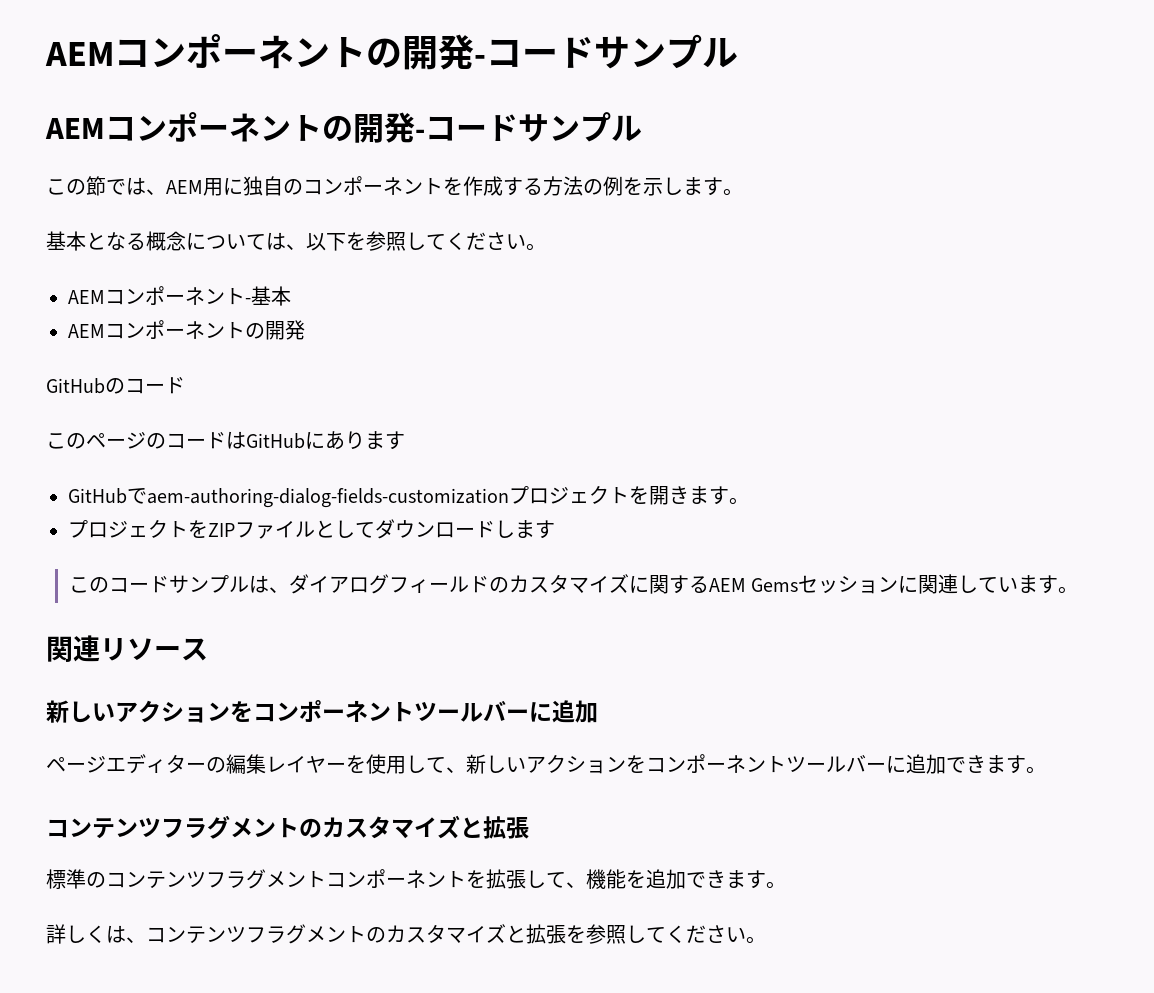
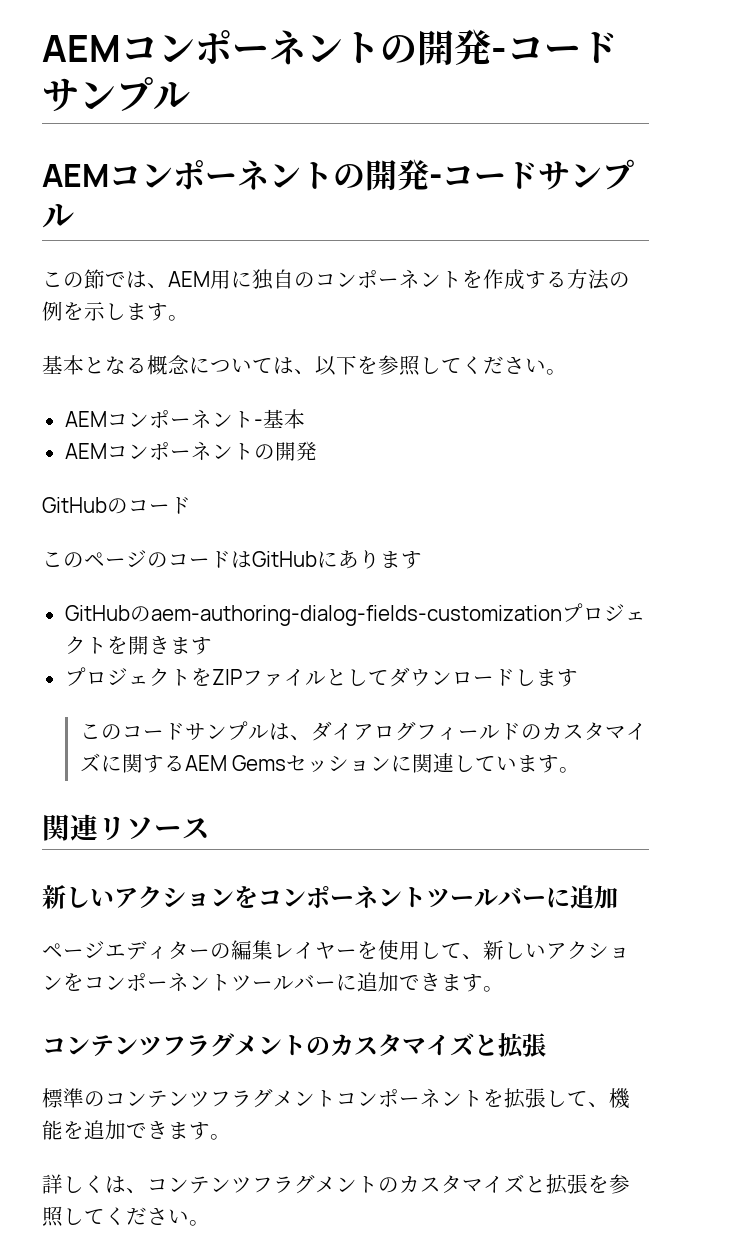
[127,488,147,504] で -> [129,606,151,622] の
[729,497,749,505] 。 -> (212, 646) none

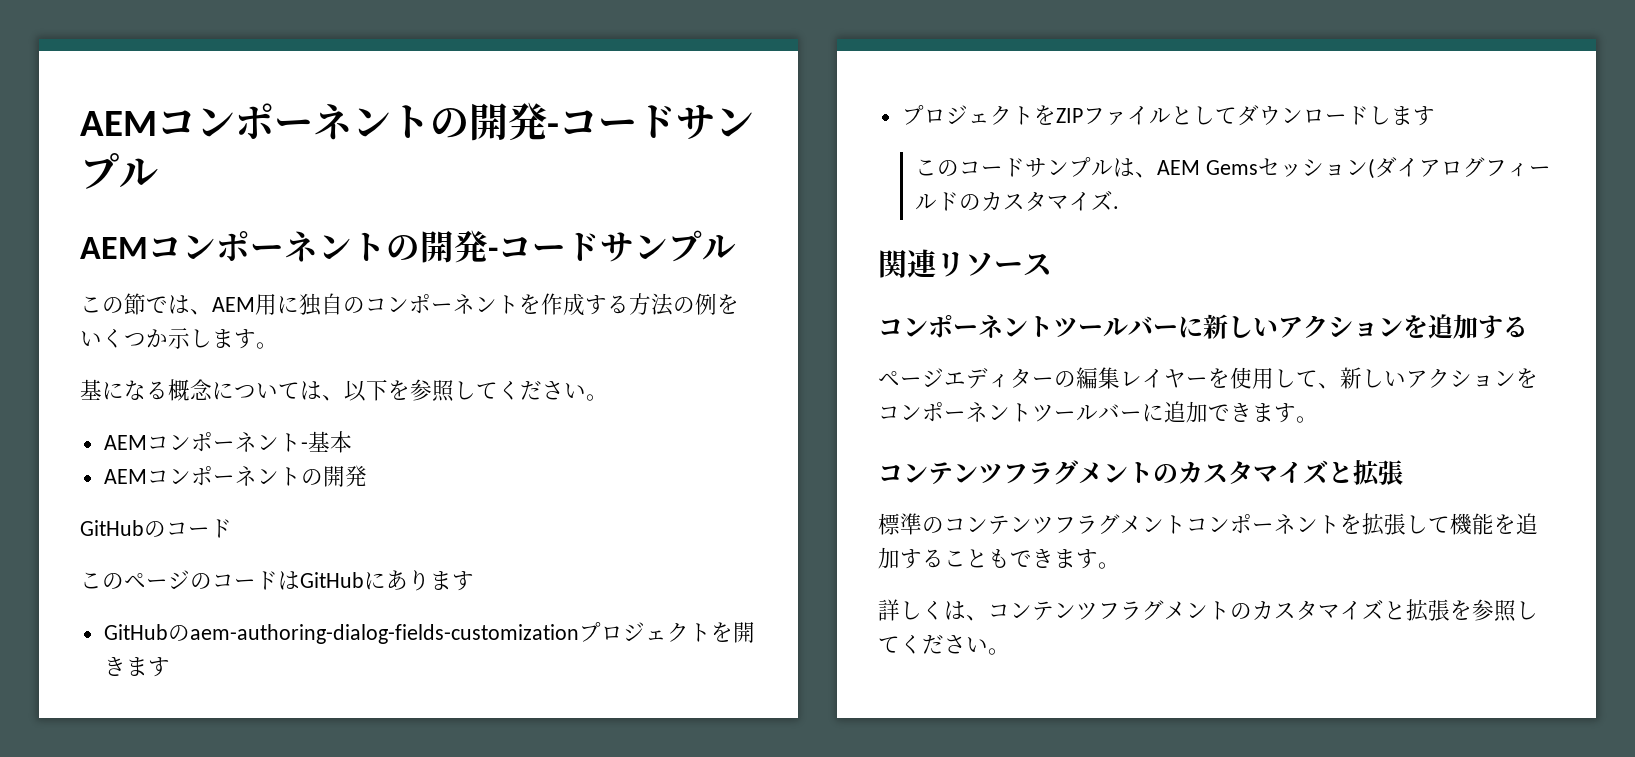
(84, 311) none -> [80,329,168,348] いくつか
[63,355,105,375] 本と -> [102,381,124,400] に
(311, 738) none -> [1156,158,1375,179] AEM Gemsセッション(
[100,753,581,773] に関するAEM Gemsセッションに関連しています。 -> [1112,206,1119,209] .
[42,885,618,909] 新しいアクションをコンポーネントツールバーに追加 -> [878,314,1528,339] コンポーネントツールバーに新しいアクションを追加する
[588,1102,609,1108] 、 -> (1450, 524) none
(126, 1130) none -> [900,549,1010,569] することも

